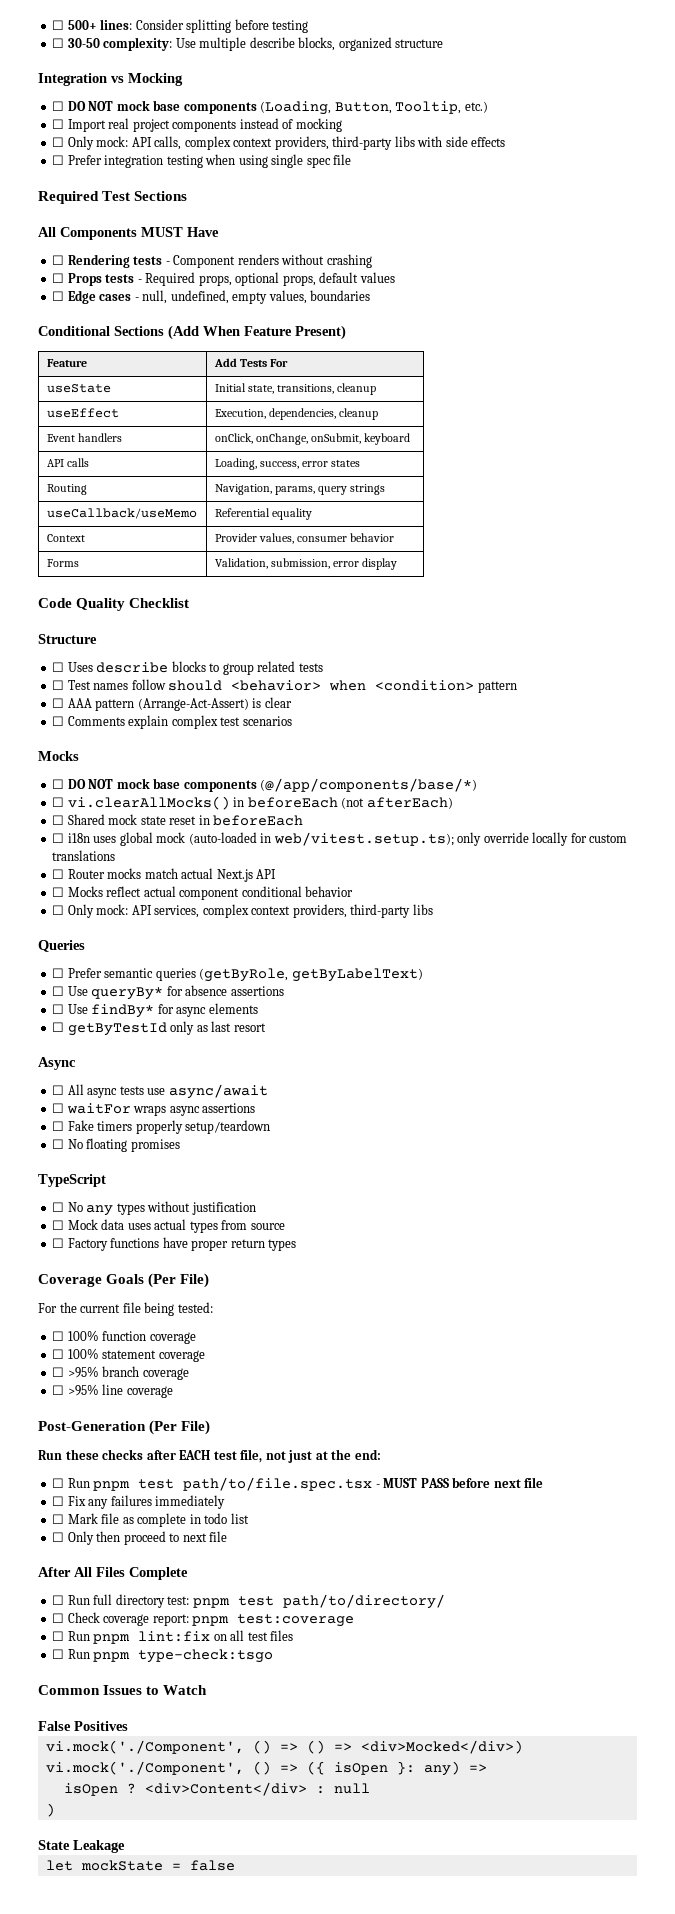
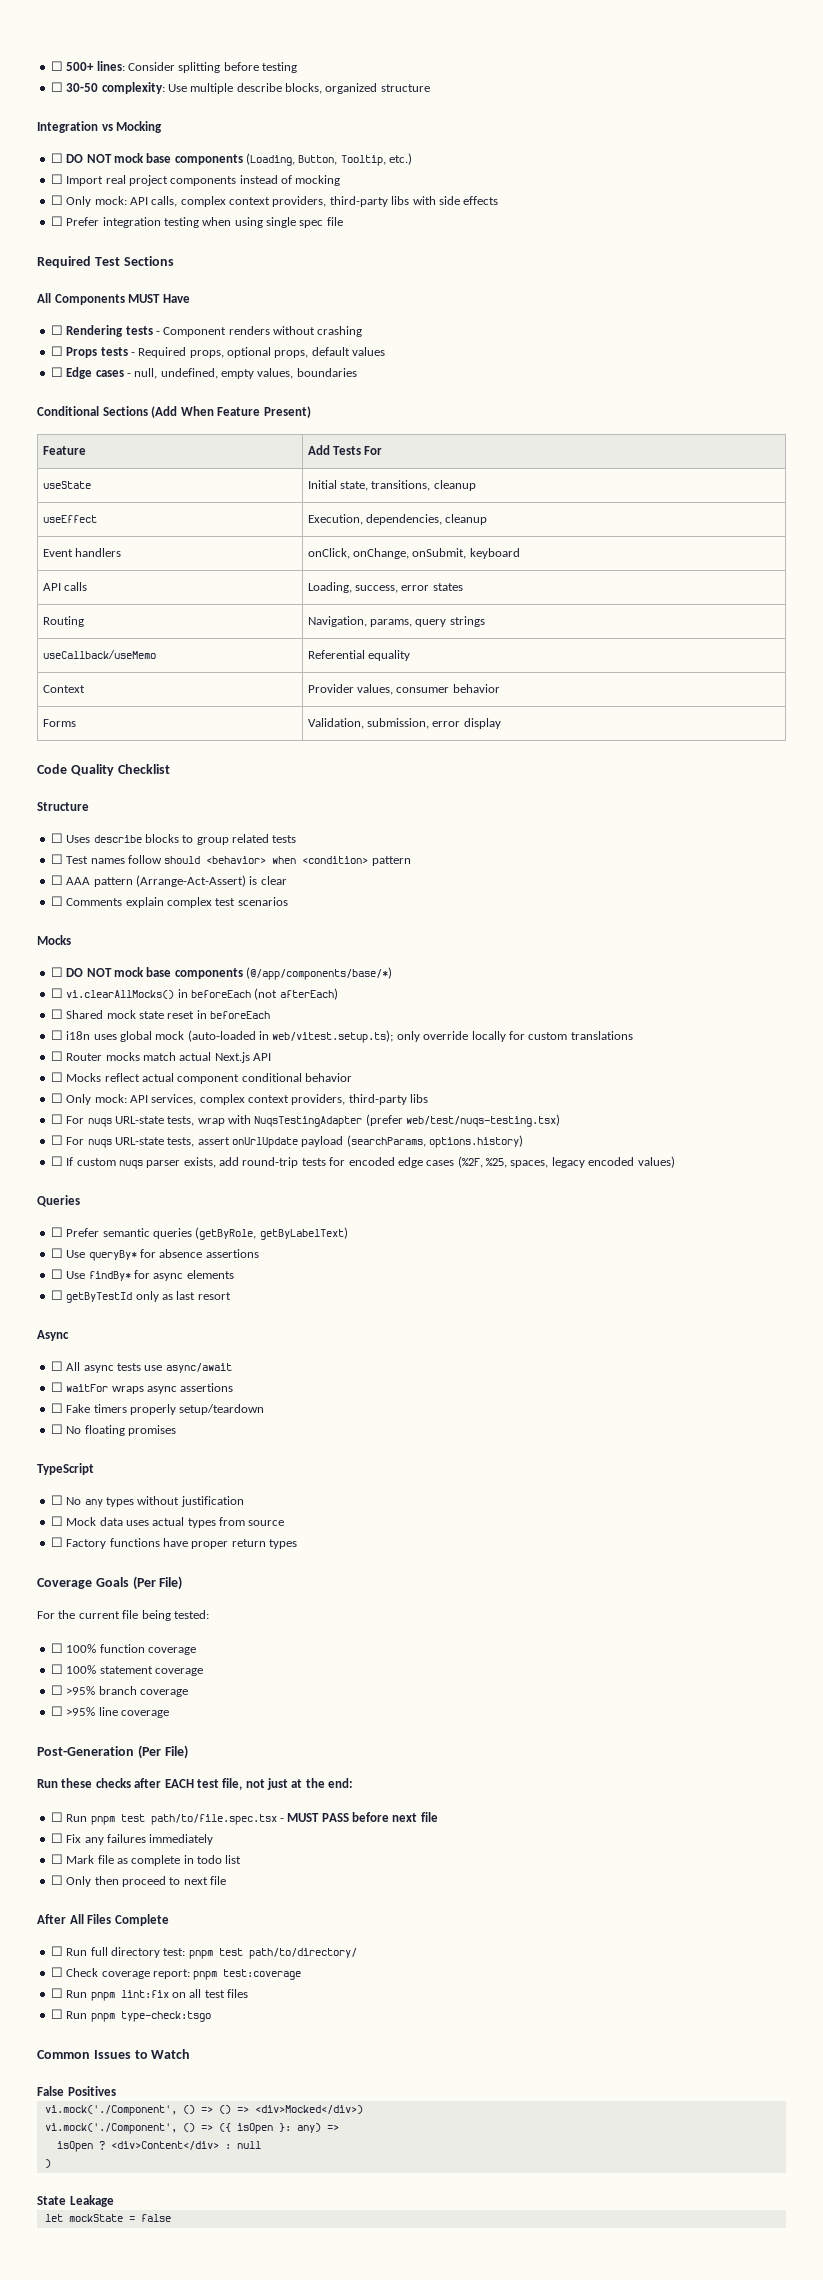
(433, 909) none -> [50,1114,561,1127] [50,1135,524,1148] [50,1156,675,1169] // ☐ For nuqs URL-state tests, wrap with NuqsTestingAdapter (prefer web/test/nuqs-testing.tsx) // ☐ For nuqs URL-state tests, assert onUrlUpdate payload (searchParams, options.history) // ☐ If custom nuqs parser exists, add round-trip tests for encoded edge cases (%2F, %25, spaces, legacy encoded values)

